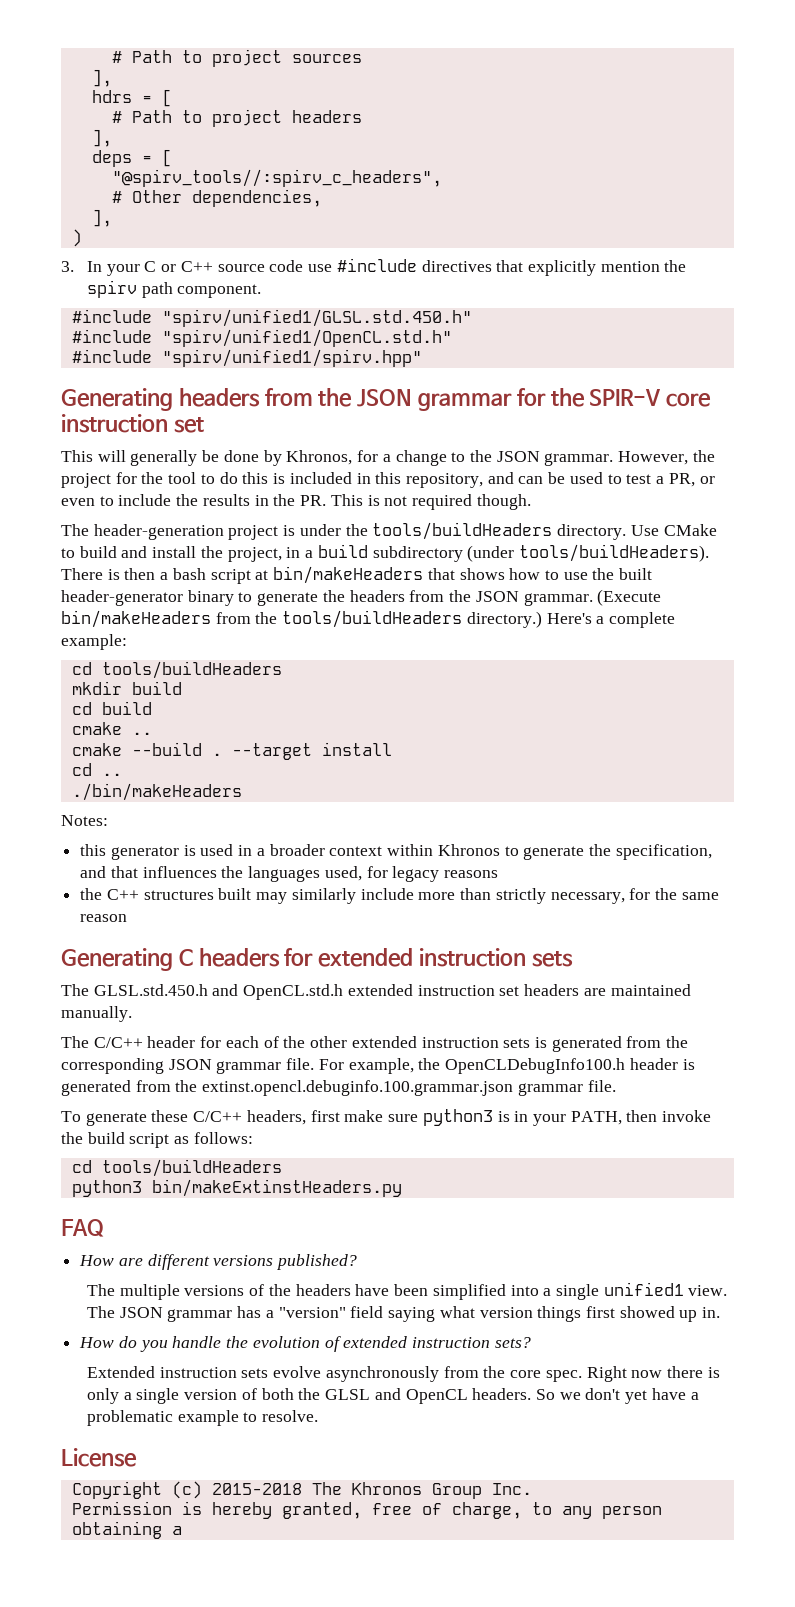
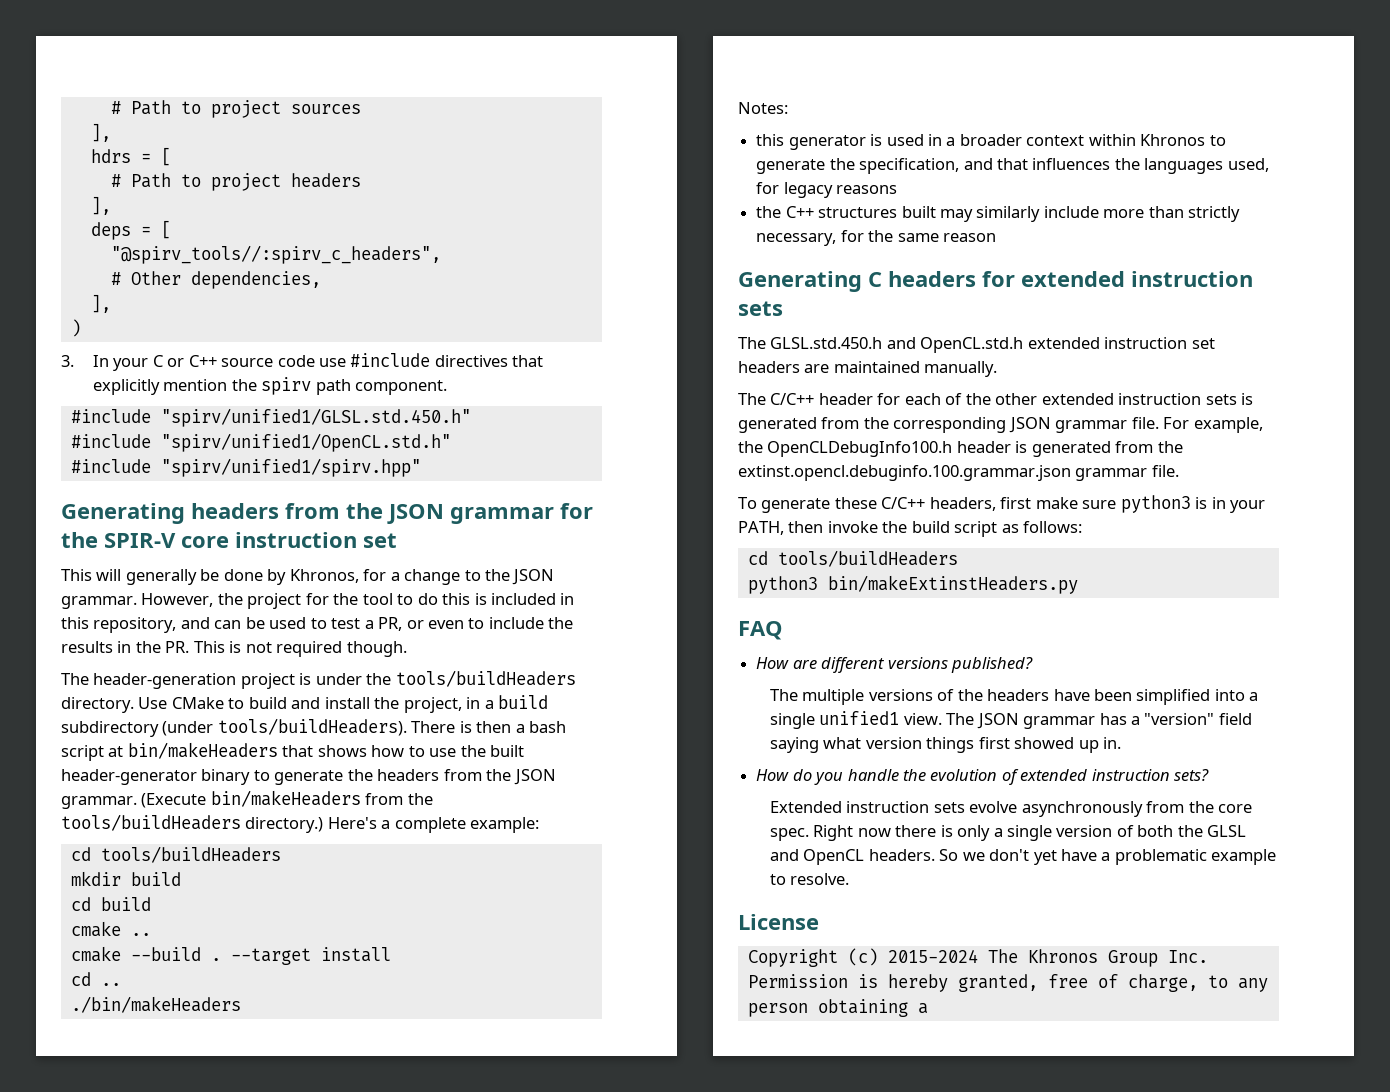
[211,1483,302,1495] 2015-2018 -> [887,949,978,963] 2015-2024

